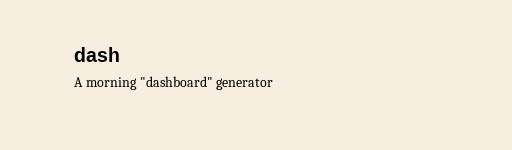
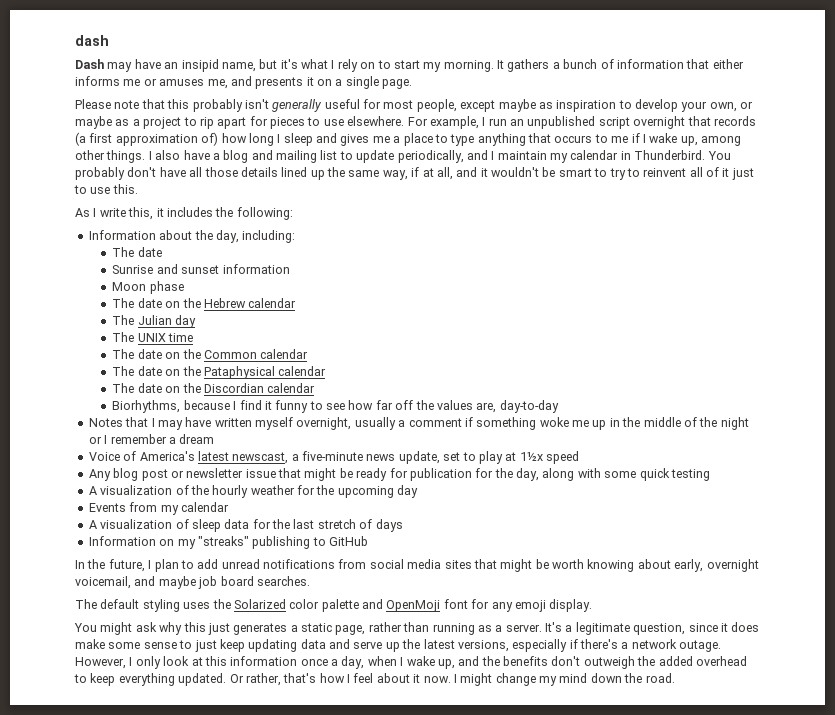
[74,76,274,90] A morning "dashboard" generator -> [75,59,744,72] [75,76,413,89] [75,99,754,112] [75,116,756,129] [75,132,741,146] [75,150,731,163] [75,167,754,180] [74,184,138,194] [75,207,293,220] [88,230,296,243] [112,247,162,257] [112,264,290,274] [112,281,184,294] [112,298,297,308] [112,315,197,328] [112,332,194,342] [112,349,309,359] [112,366,327,379] [112,383,316,393] [112,400,559,413] [88,417,749,430] [88,434,215,444] [88,451,579,464] [88,468,710,481] [88,485,419,498] [88,502,229,515] [88,519,403,532] [88,536,368,549] [75,559,759,572] [75,576,310,589] [75,599,593,612] [74,622,760,635] [75,639,722,652] [75,656,747,669] [74,673,675,686] Dash may have an insipid name, but it's what I rely on to start my morning. It gathers a bunch of information that either informs me or amuses me, and presents it on a single page. // Please note that this probably isn't generally useful for most people, except maybe as inspiration to develop your own, or maybe as a project to rip apart for pieces to use elsewhere. For example, I run an unpublished script overnight that records (a first approximation of) how long I sleep and gives me a place to type anything that occurs to me if I wake up, among other things. I also have a blog and mailing list to update periodically, and I maintain my calendar in Thunderbird. You probably don't have all those details lined up the same way, if at all, and it wouldn't be smart to try to reinvent all of it just to use this. // As I write this, it includes the following: // Information about the day, including: // The date // Sunrise and sunset information // Moon phase // The date on the Hebrew calendar // The Julian day // The UNIX time // The date on the Common calendar // The date on the Pataphysical calendar // The date on the Discordian calendar // Biorhythms, because I find it funny to see how far off the values are, day-to-day // Notes that I may have written myself overnight, usually a comment if something woke me up in the middle of the night or I remember a dream // Voice of America's latest newscast, a five-minute news update, set to play at 1½x speed // Any blog post or newsletter issue that might be ready for publication for the day, along with some quick testing // A visualization of the hourly weather for the upcoming day // Events from my calendar // A visualization of sleep data for the last stretch of days // Information on my "streaks" publishing to GitHub // In the future, I plan to add unread notifications from social media sites that might be worth knowing about early, overnight voicemail, and maybe job board searches. // The default styling uses the Solarized color palette and OpenMoji font for any emoji display. // You might ask why this just generates a static page, rather than running as a server. It's a legitimate question, since it does make some sense to just keep updating data and serve up the latest versions, especially if there's a network outage. However, I only look at this information once a day, when I wake up, and the benefits don't outweigh the added overhead to keep everything updated. Or rather, that's how I feel about it now. I might change my mind down the road.

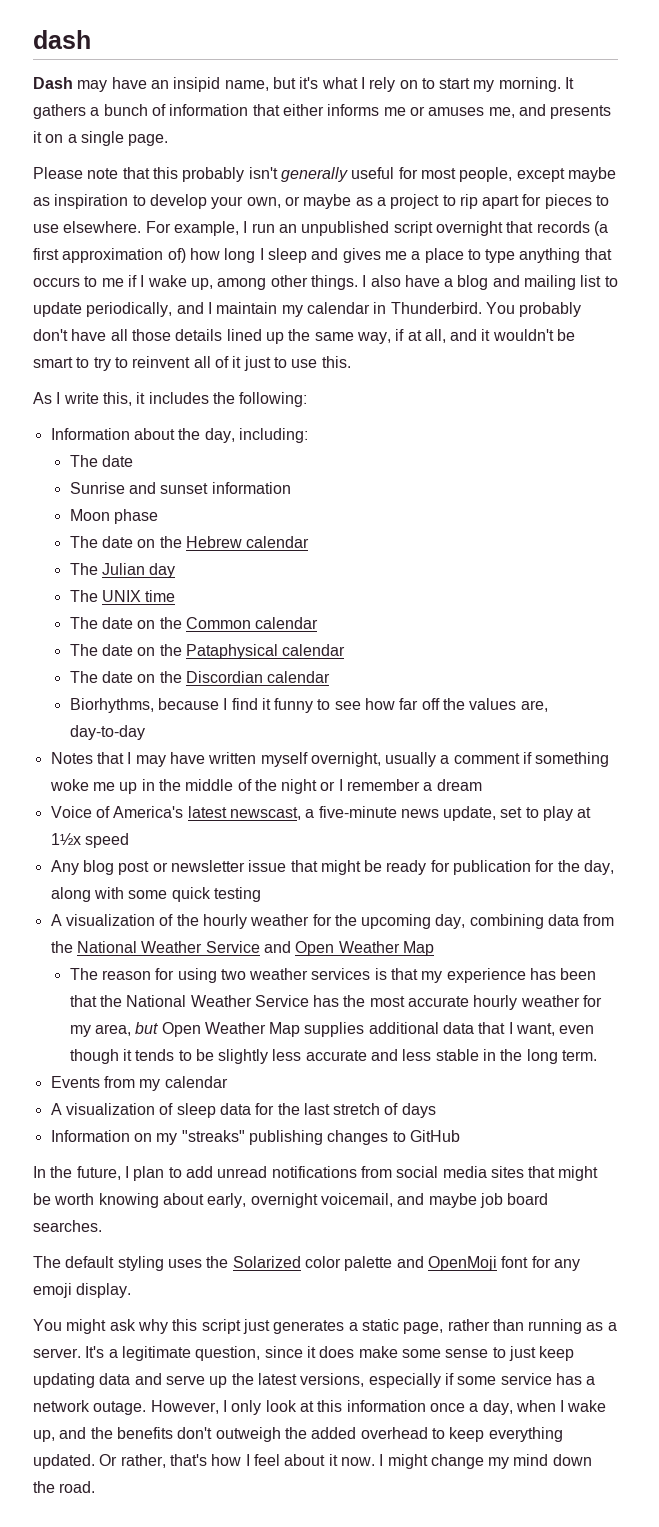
[397,485,419,498] day -> [435,914,615,929] [50,941,434,956] [69,968,597,983] [69,995,603,1010] [69,1022,595,1037] [69,1049,598,1064] day, combining data from the National Weather Service and Open Weather Map // The reason for using two weather services is that my experience has been that the National Weather Service has the most accurate hourly weather for my area, but Open Weather Map supplies additional data that I want, even though it tends to be slightly less accurate and less stable in the long term.
(311, 542) none -> [327,1130,389,1145] changes
(206, 627) none -> [201,1319,241,1334] script
[580,639,618,649] there's -> [457,1373,582,1385] some service has

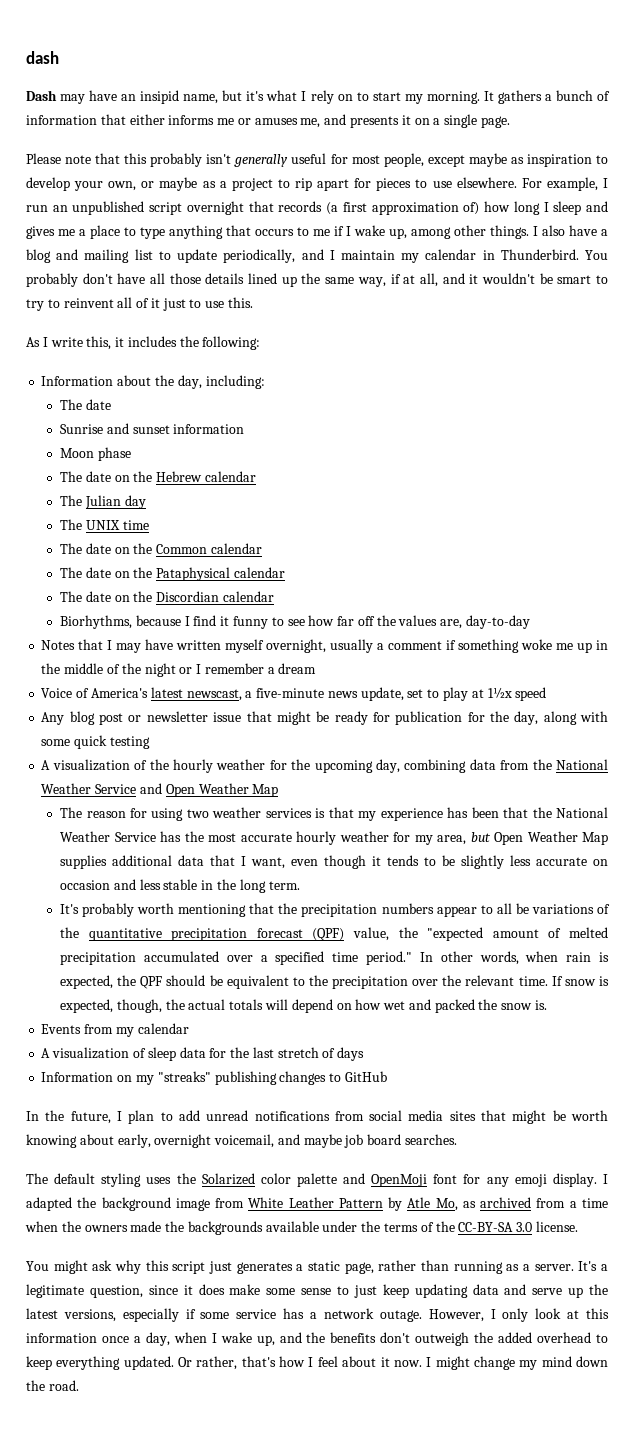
(367, 1055) none -> [593,859,609,866] [60,880,111,890] on occasion
(598, 1055) none -> [60,903,610,917] [60,927,608,941] [60,951,609,965] [60,975,610,989] [60,999,547,1013] // It's probably worth mentioning that the precipitation numbers appear to all be variations of the quantitative precipitation forecast (QPF) value, the "expected amount of melted precipitation accumulated over a specified time period." In other words, when rain is expected, the QPF should be equivalent to the precipitation over the relevant time. If snow is expected, though, the actual totals will depend on how wet and packed the snow is.
(132, 1290) none -> [602,1174,608,1184] [26,1197,608,1211] [25,1221,578,1235] I adapted the background image from White Leather Pattern by Atle Mo, as archived from a time when the owners made the backgrounds available under the terms of the CC-BY-SA 3.0 license.

